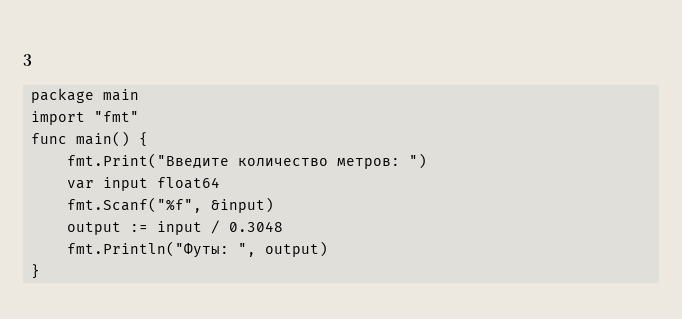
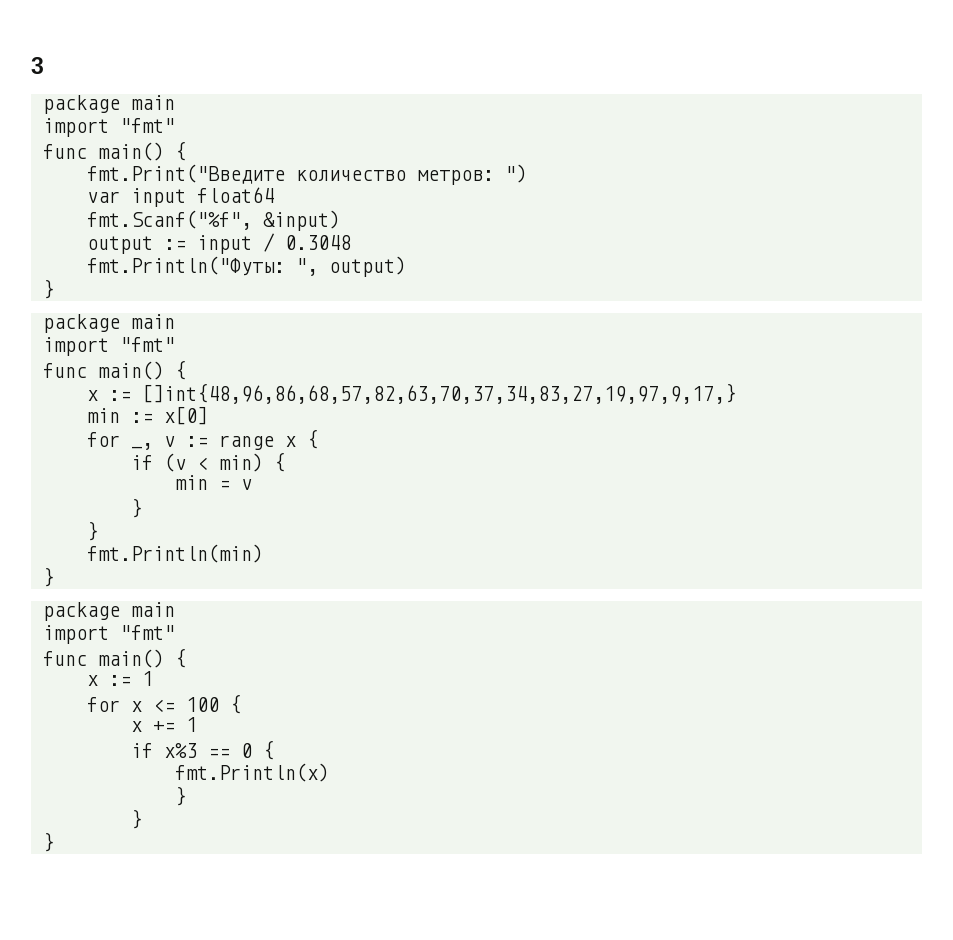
(41, 271) none -> [43,314,176,333] [43,337,176,356] [43,360,187,380] [87,383,737,404] [87,406,209,425] [87,429,319,450] [131,452,286,472] [175,475,253,490] [131,498,143,518] [87,521,99,541] [87,544,264,563] [43,567,55,587] [43,602,176,621] [43,625,176,644] [43,648,187,668] [87,671,154,686] [87,694,242,714] [131,717,198,732] [131,740,275,760] [175,763,330,782] [175,786,187,806] [131,809,143,829] [43,832,55,852] // package main // import "fmt" // func main() { // x := []int{48,96,86,68,57,82,63,70,37,34,83,27,19,97,9,17,} // min := x[0] // for _, v := range x { // if (v < min) { // min = v // } // } // fmt.Println(min) // } // package main // import "fmt" // func main() { // x := 1 // for x <= 100 { // x += 1 // if x%3 == 0 { // fmt.Println(x) // } // } // }

